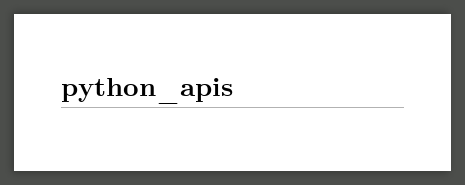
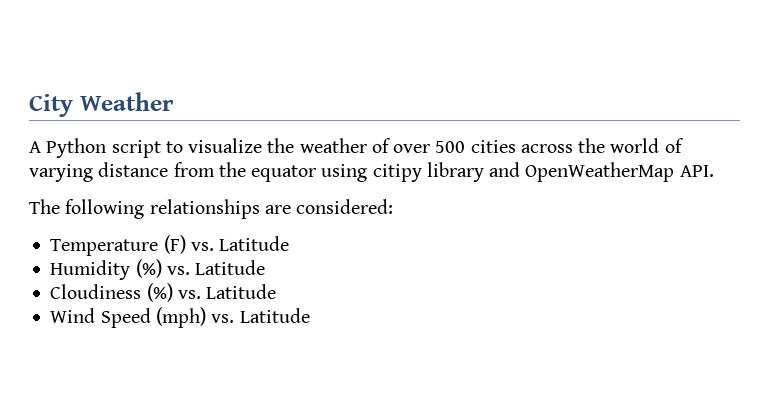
[61,78,233,104] python_apis -> [29,92,174,117] [29,138,684,158] [29,162,714,182] [29,199,394,219] [50,235,290,256] [50,259,266,280] [50,283,277,302] [50,307,310,328] City Weather // A Python script to visualize the weather of over 500 cities across the world of varying distance from the equator using citipy library and OpenWeatherMap API. // The following relationships are considered: // Temperature (F) vs. Latitude // Humidity (%) vs. Latitude // Cloudiness (%) vs. Latitude // Wind Speed (mph) vs. Latitude

